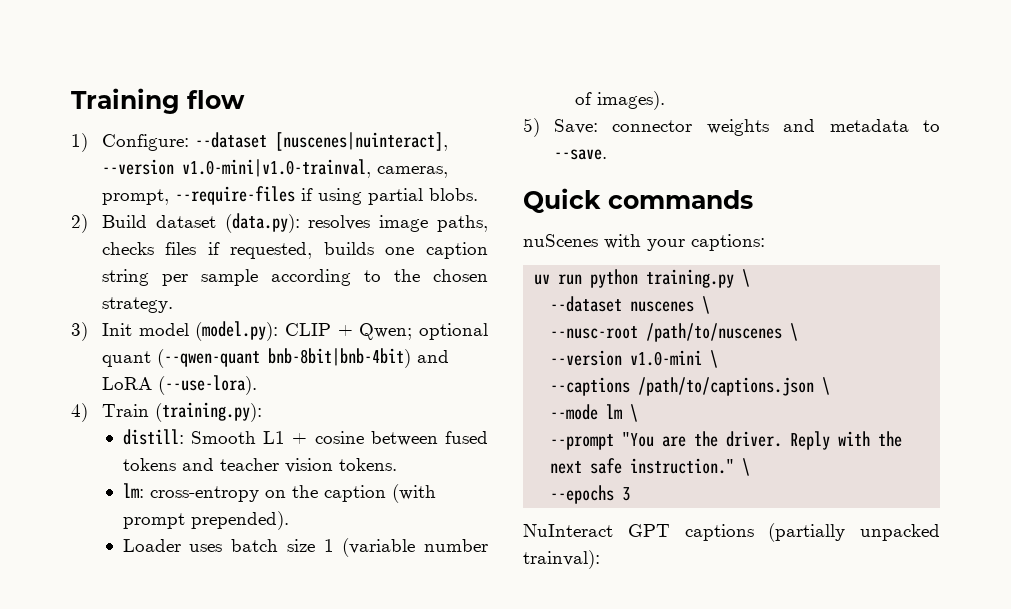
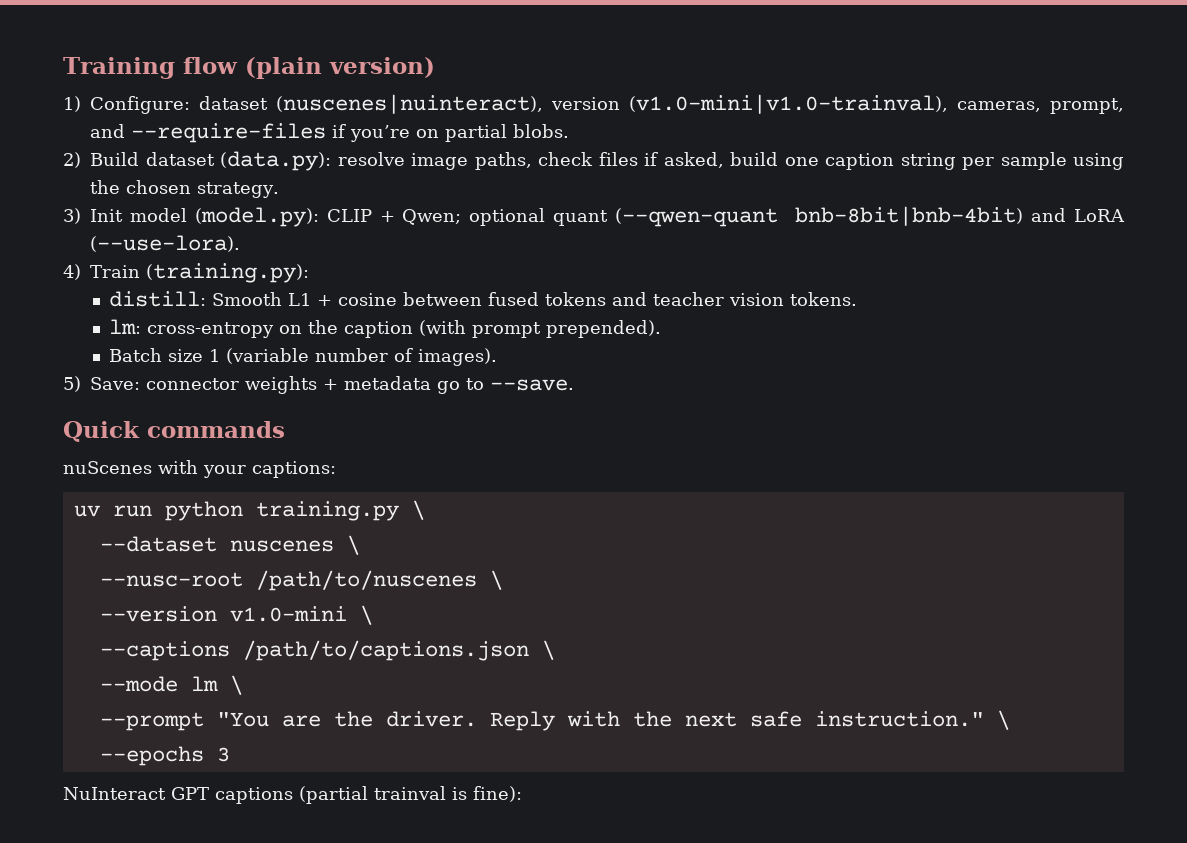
(245, 99) none -> [244,57,435,79] (plain version)
[194,132,448,151] [101,159,371,178] --dataset [nuscenes|nuinteract], --version v1.0-mini|v1.0-trainval, -> [199,94,948,114] dataset (nuscenes|nuinteract), version (v1.0-mini|v1.0-trainval),
(169, 197) none -> [90,124,125,138] and
[317,188,362,205] using -> [350,125,439,142] you’re on
[308,215,371,230] resolves -> [337,152,405,166] resolve
[101,242,154,255] checks -> [538,152,593,166] check
[230,242,374,259] requested, builds -> [663,152,778,168] asked, build
[270,269,381,286] according to -> [1073,153,1124,170] using
[122,539,279,552] Loader uses batch -> [109,348,163,362] Batch
[783,119,909,132] and metadata -> [323,376,460,394] + metadata go
[768,523,940,542] [523,550,600,569] (partially unpacked trainval): -> [299,786,522,804] (partial trainval is fine):

